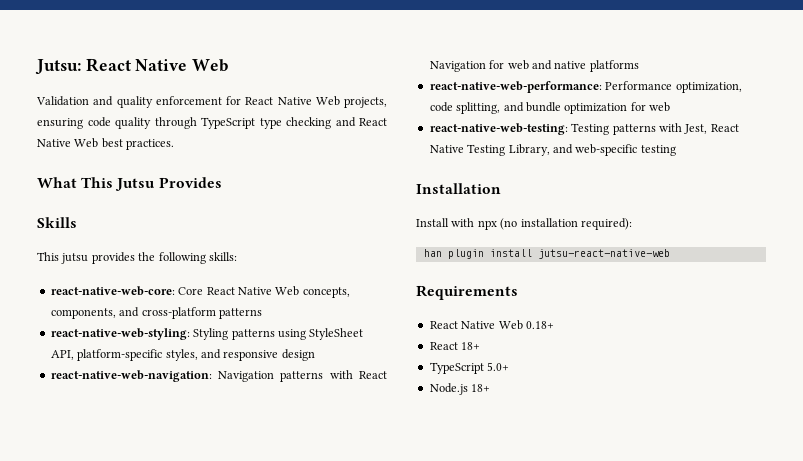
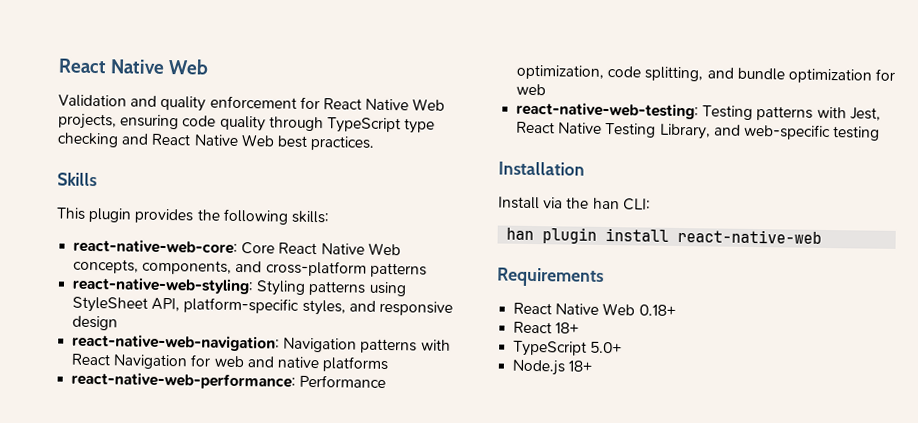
[35,59,81,75] Jutsu: -> (58, 66) none
[37,177,222,191] // What This Jutsu Provides -> (376, 143) none
[61,253,89,264] jutsu -> [88,207,133,223] plugin
[451,218,632,230] with npx (no installation required): -> [543,197,651,211] via the han CLI:
[537,249,670,259] jutsu-react-native-web -> [677,228,823,244] react-native-web

